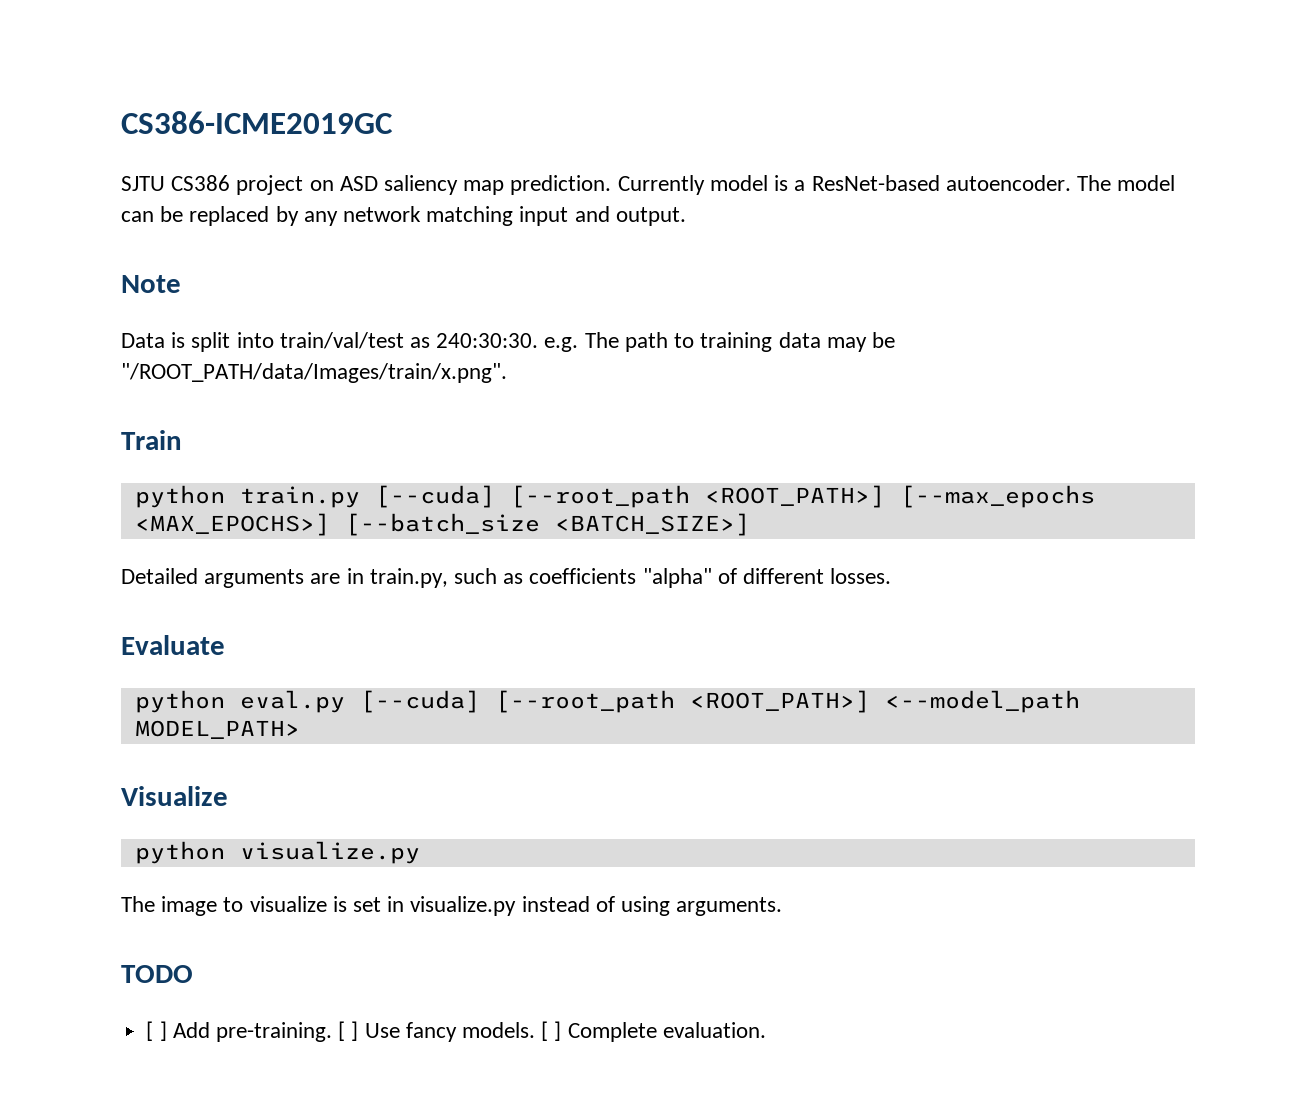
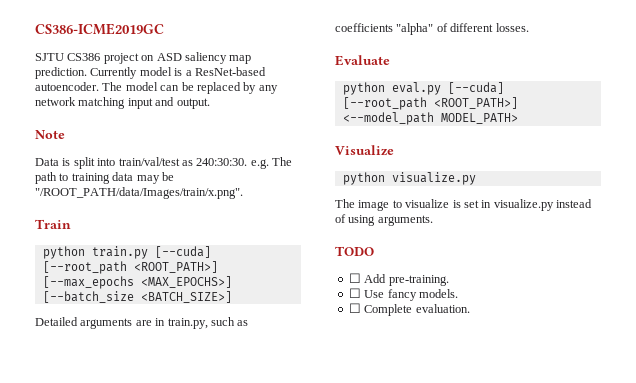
[146,1021,167,1041] [ ] -> [348,273,361,283] ☐
[338,1021,359,1041] [ ] -> [348,288,361,298] // ☐
[541,1021,562,1041] [ ] -> [348,303,361,313] // ☐

